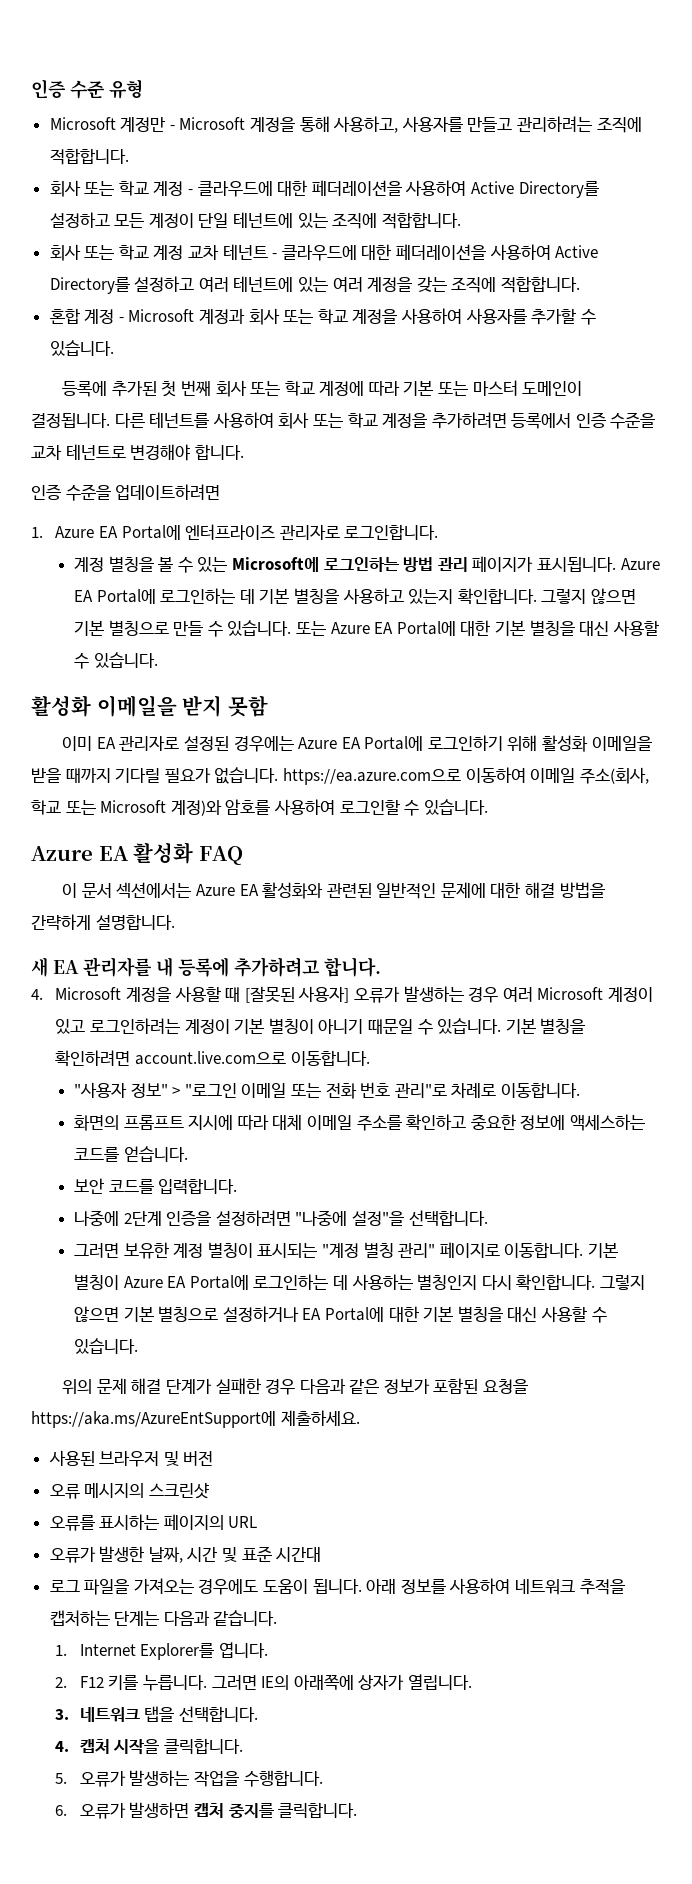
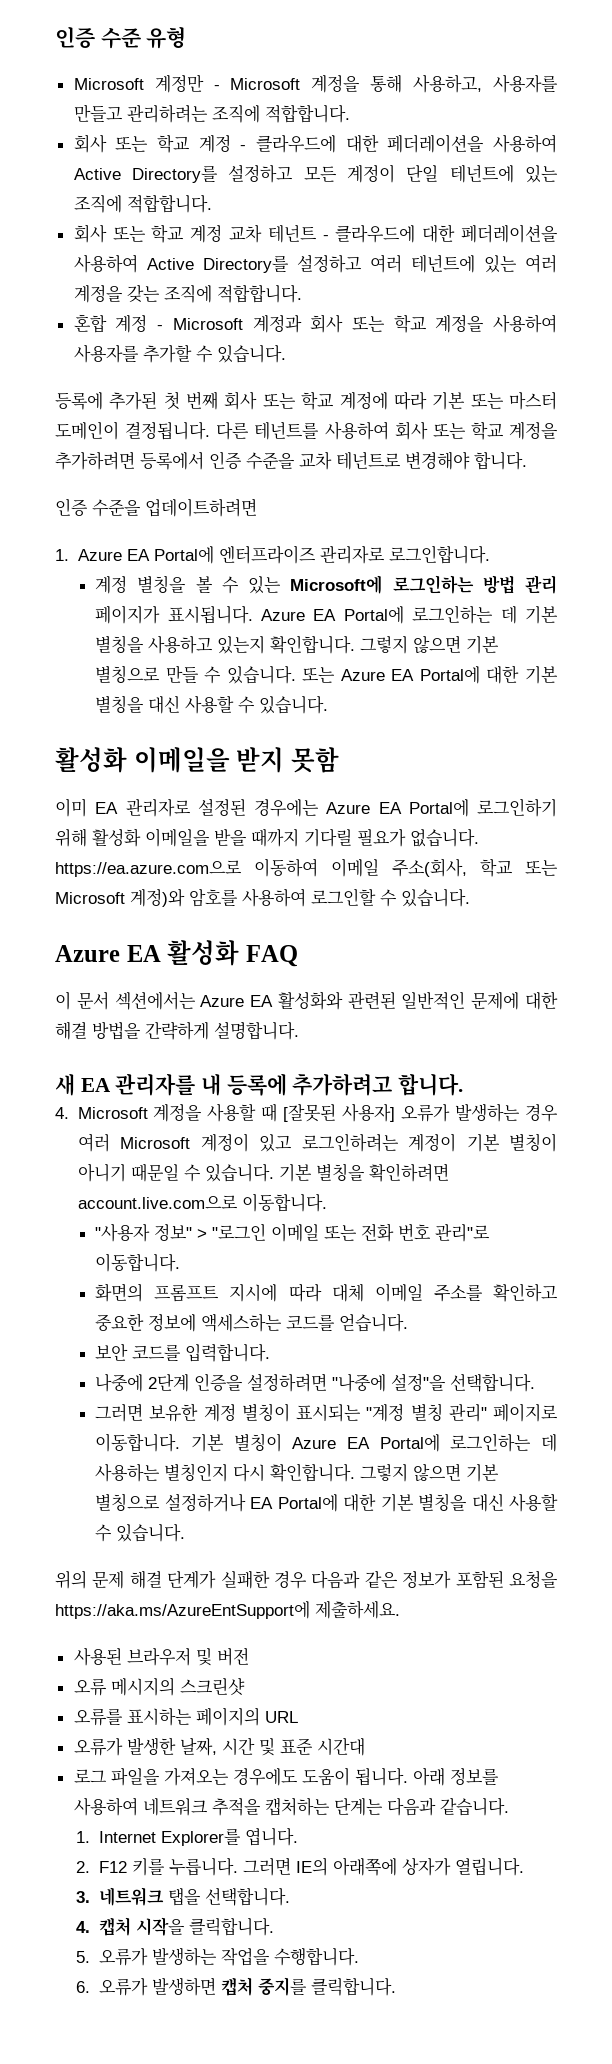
[451,1083,497,1098] 차례로 -> (491, 1233) none

